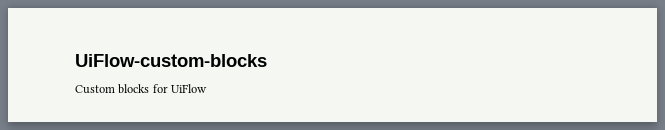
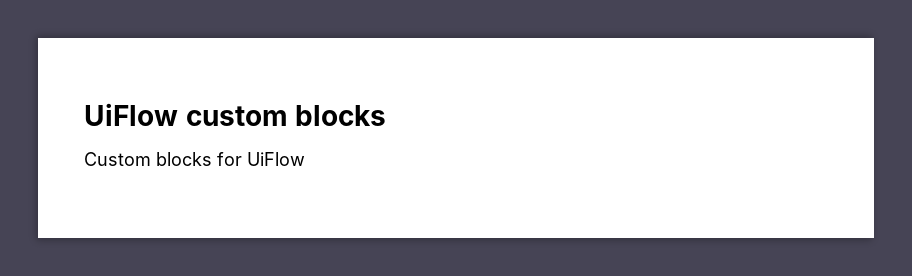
[75,54,267,67] UiFlow-custom-blocks -> [84,103,387,126] UiFlow custom blocks

